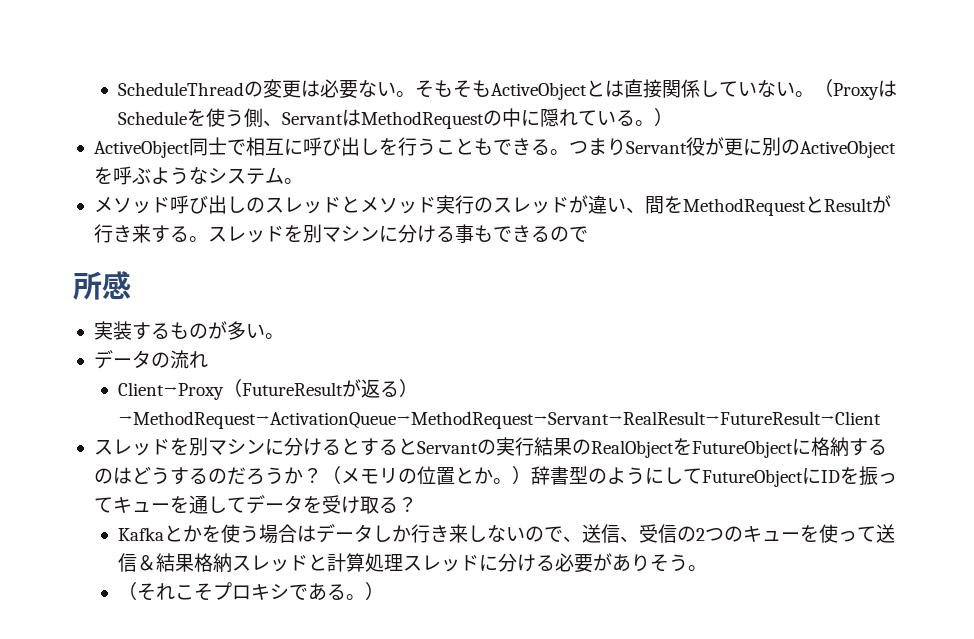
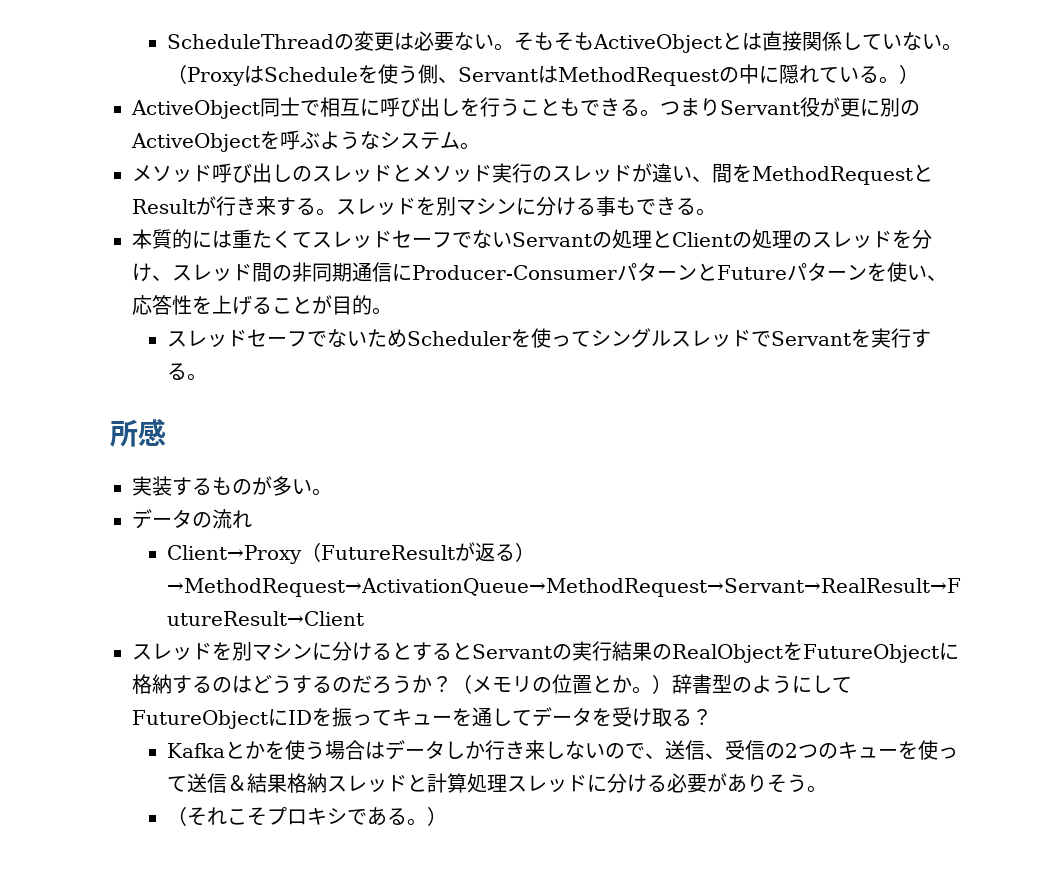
[549,226,588,242] ので -> [696,208,716,216] [132,229,932,249] [132,262,947,282] [132,295,392,315] [167,328,932,348] [167,363,208,381] 。 // 本質的には重たくてスレッドセーフでないServantの処理とClientの処理のスレッドを分け、スレッド間の非同期通信にProducer-ConsumerパターンとFutureパターンを使い、応答性を上げることが目的。 // スレッドセーフでないためSchedulerを使ってシングルスレッドでServantを実行する。

